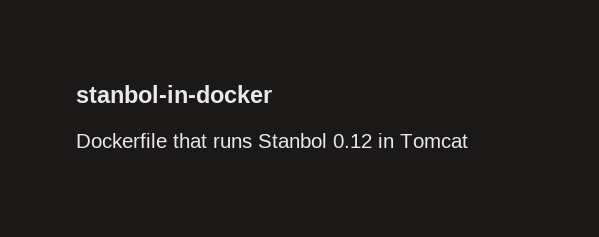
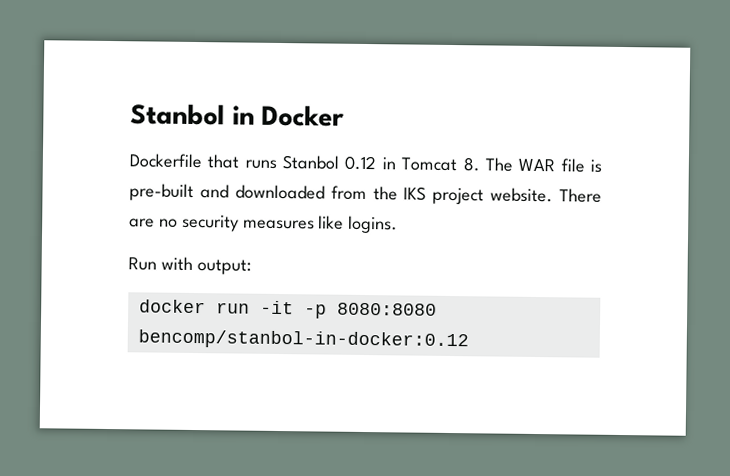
[76,85,272,103] stanbol-in-docker -> [130,103,346,127] Stanbol in Docker
(468, 141) none -> [462,157,603,173] [129,183,602,205] [129,214,399,234] [128,256,252,275] [138,299,437,319] [137,329,469,351] 8. The WAR file is pre-built and downloaded from the IKS project website. There are no security measures like logins. // Run with output: // docker run -it -p 8080:8080 bencomp/stanbol-in-docker:0.12

